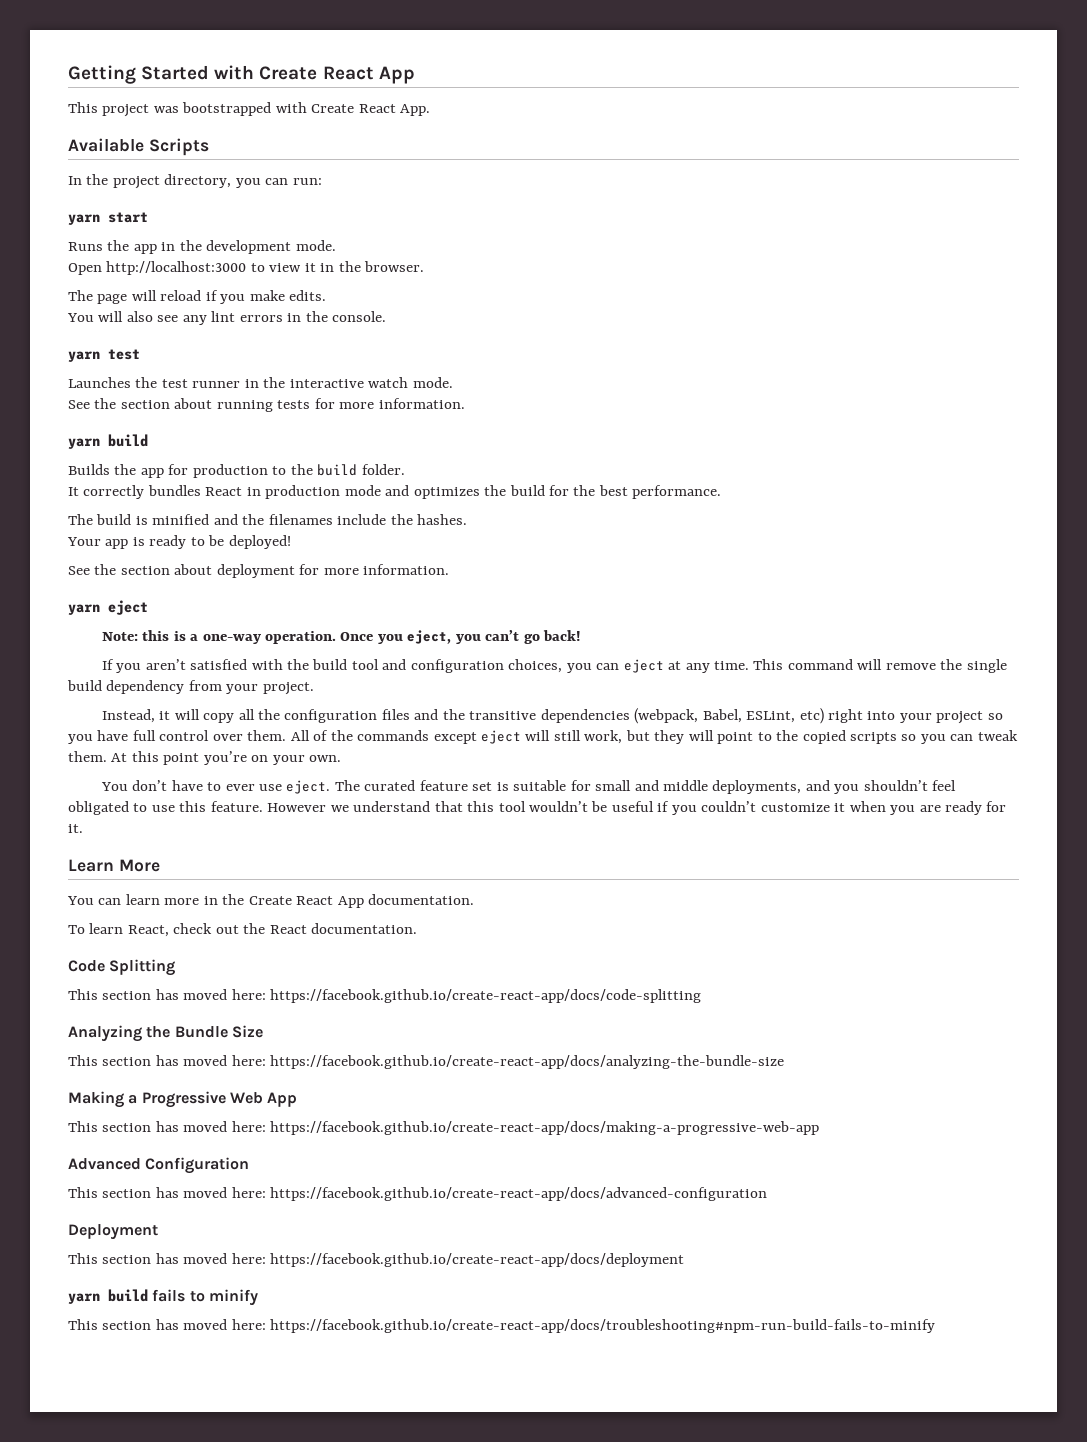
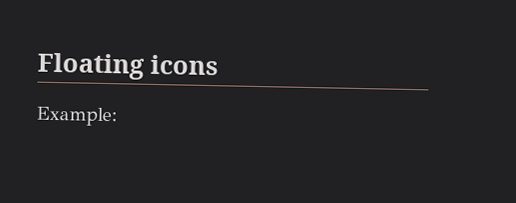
[68,65,415,84] [68,102,431,117] [68,138,209,156] [68,174,322,189] [68,212,148,225] [68,240,336,254] [68,261,425,275] [68,290,327,304] [67,311,387,325] [68,349,140,362] [68,377,453,388] [68,398,465,412] [68,434,148,449] [68,464,405,478] [68,485,722,499] [68,514,468,525] [67,535,291,549] [68,564,450,578] [68,600,148,615] [101,630,582,644] [101,659,1007,673] [67,680,314,695] [101,708,1003,724] [68,730,1018,744] [68,751,342,765] [100,780,957,794] [68,801,1007,815] [68,824,83,833] [68,859,160,872] [67,894,475,908] [68,923,418,937] [68,959,176,976] [68,989,702,1003] [68,1025,263,1042] [68,1055,785,1069] [68,1091,298,1108] [68,1121,820,1135] [68,1157,250,1174] [68,1187,768,1201] [68,1224,158,1240] [68,1253,685,1267] [68,1289,258,1306] [68,1319,936,1333] Getting Started with Create React App // This project was bootstrapped with Create React App. // Available Scripts // In the project directory, you can run: // yarn start // Runs the app in the development mode. // Open http://localhost:3000 to view it in the browser. // The page will reload if you make edits. // You will also see any lint errors in the console. // yarn test // Launches the test runner in the interactive watch mode. // See the section about running tests for more information. // yarn build // Builds the app for production to the build folder. // It correctly bundles React in production mode and optimizes the build for the best performance. // The build is minified and the filenames include the hashes. // Your app is ready to be deployed! // See the section about deployment for more information. // yarn eject // Note: this is a one-way operation. Once you eject, you can’t go back! // If you aren’t satisfied with the build tool and configuration choices, you can eject at any time. This command will remove the single build dependency from your project. // Instead, it will copy all the configuration files and the transitive dependencies (webpack, Babel, ESLint, etc) right into your project so you have full control over them. All of the commands except eject will still work, but they will point to the copied scripts so you can tweak them. At this point you’re on your own. // You don’t have to ever use eject. The curated feature set is suitable for small and middle deployments, and you shouldn’t feel obligated to use this feature. However we understand that this tool wouldn’t be useful if you couldn’t customize it when you are ready for it. // Learn More // You can learn more in the Create React App documentation. // To learn React, check out the React documentation. // Code Splitting // This section has moved here: https://facebook.github.io/create-react-app/docs/code-splitting // Analyzing the Bundle Size // This section has moved here: https://facebook.github.io/create-react-app/docs/analyzing-the-bundle-size // Making a Progressive Web App // This section has moved here: https://facebook.github.io/create-react-app/docs/making-a-progressive-web-app // Advanced Configuration // This section has moved here: https://facebook.github.io/create-react-app/docs/advanced-configuration // Deployment // This section has moved here: https://facebook.github.io/create-react-app/docs/deployment // yarn build fails to minify // This section has moved here: https://facebook.github.io/create-react-app/docs/troubleshooting#npm-run-build-fails-to-minify -> [37,52,218,80] [36,106,118,127] Floating icons // Example:

